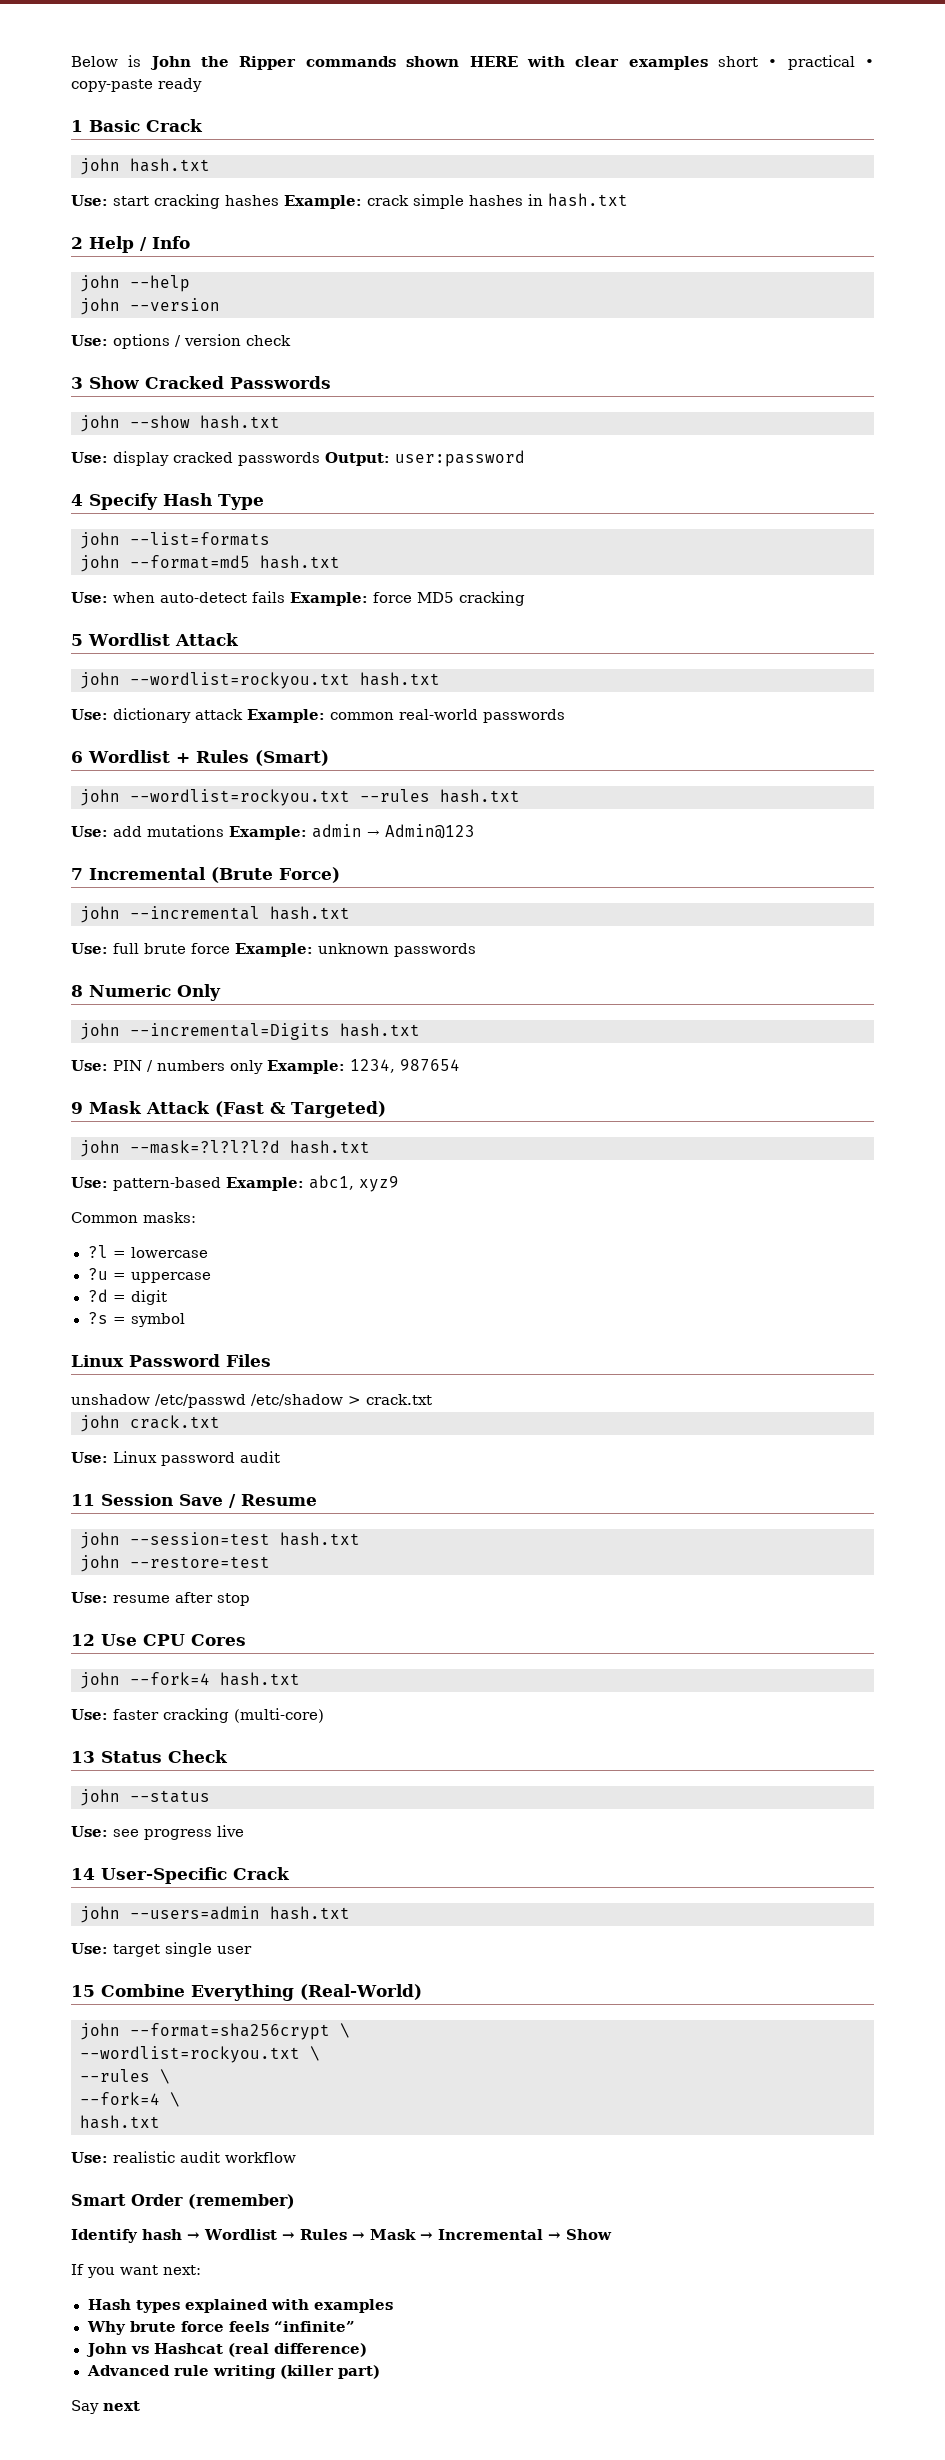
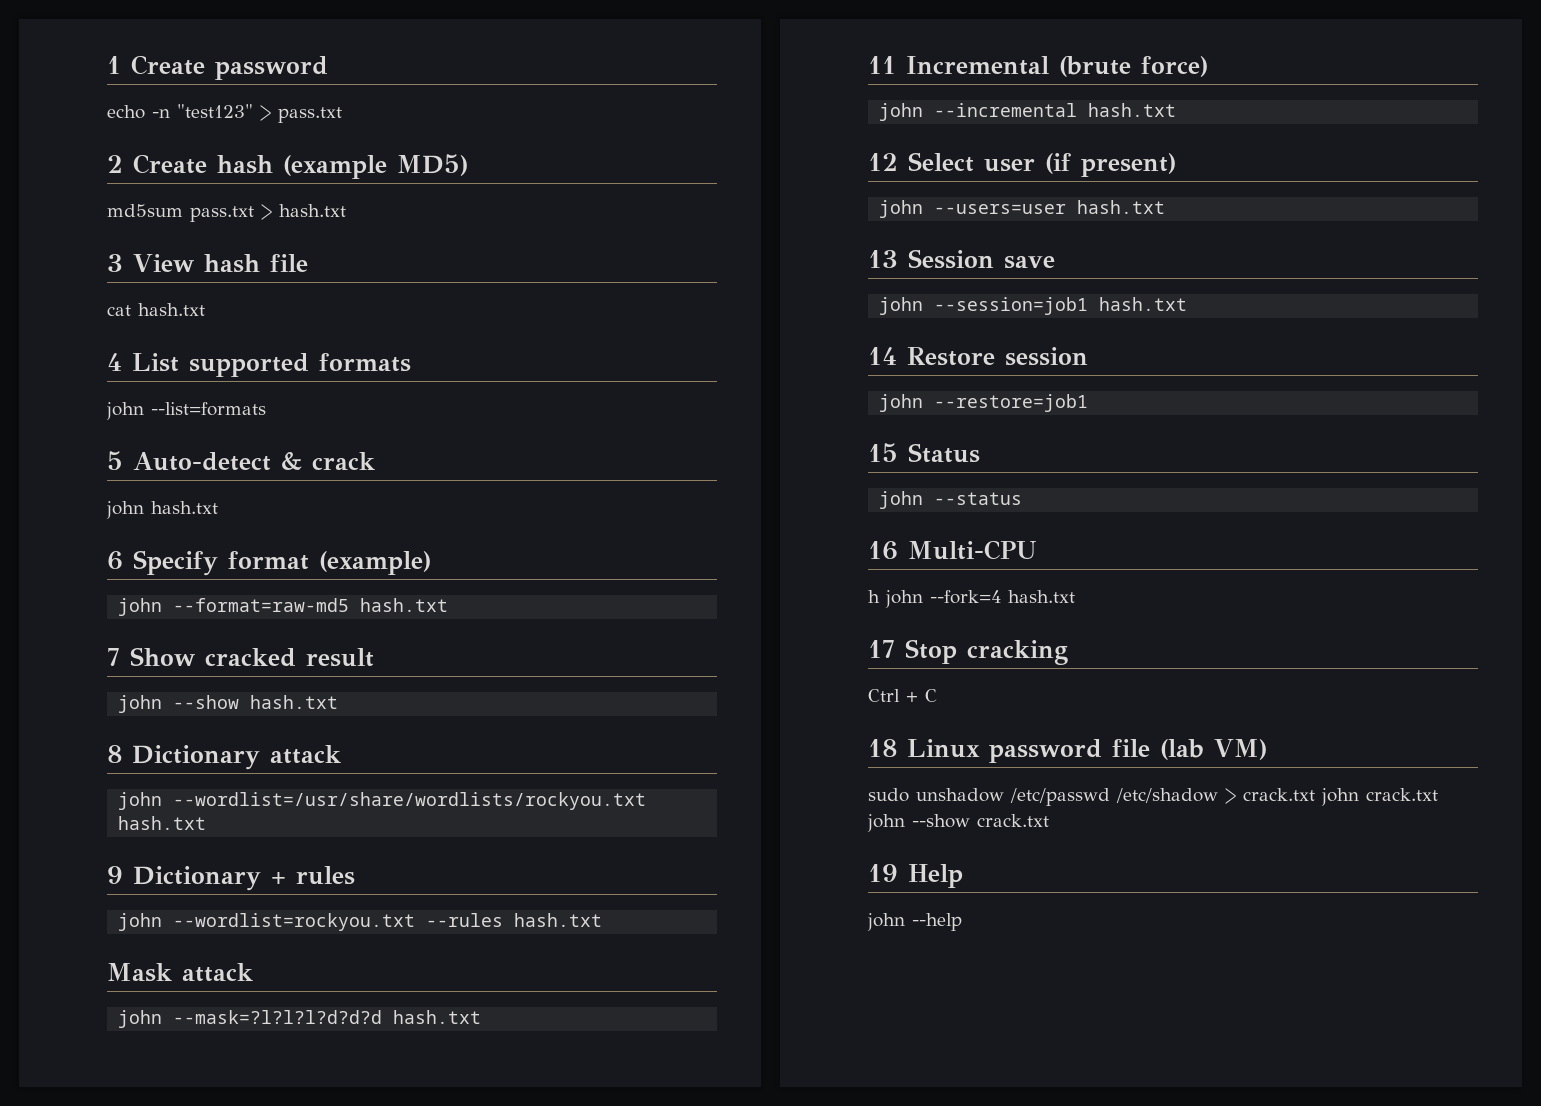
[71,55,875,70] [71,78,202,92] [71,119,203,132] [80,158,210,175] [71,193,628,209] [71,236,190,253] [80,275,190,292] [80,298,220,315] [71,334,291,349] [71,376,331,389] [80,415,280,432] [71,450,525,467] [71,493,264,510] [80,532,270,549] [80,555,340,572] [71,591,525,606] [71,633,239,646] [80,672,440,689] [71,708,565,723] [71,750,329,766] [80,789,520,806] [71,824,475,840] [71,867,340,883] [80,906,350,923] [71,943,476,957] [71,984,221,1001] [80,1023,420,1040] [71,1059,460,1074] [71,1101,386,1118] [80,1140,370,1157] [71,1175,399,1192] [71,1212,196,1223] [87,1245,208,1258] [87,1268,211,1283] [87,1289,167,1305] [87,1312,185,1327] [71,1354,271,1367] Below is John the Ripper commands shown HERE with clear examples short • practical • copy-paste ready // 1 Basic Crack // john hash.txt // Use: start cracking hashes Example: crack simple hashes in hash.txt // 2 Help / Info // john --help // john --version // Use: options / version check // 3 Show Cracked Passwords // john --show hash.txt // Use: display cracked passwords Output: user:password // 4 Specify Hash Type // john --list=formats // john --format=md5 hash.txt // Use: when auto-detect fails Example: force MD5 cracking // 5 Wordlist Attack // john --wordlist=rockyou.txt hash.txt // Use: dictionary attack Example: common real-world passwords // 6 Wordlist + Rules (Smart) // john --wordlist=rockyou.txt --rules hash.txt // Use: add mutations Example: admin → Admin@123 // 7 Incremental (Brute Force) // john --incremental hash.txt // Use: full brute force Example: unknown passwords // 8 Numeric Only // john --incremental=Digits hash.txt // Use: PIN / numbers only Example: 1234, 987654 // 9 Mask Attack (Fast & Targeted) // john --mask=?l?l?l?d hash.txt // Use: pattern-based Example: abc1, xyz9 // Common masks: // ?l = lowercase // ?u = uppercase // ?d = digit // ?s = symbol // Linux Password Files // -> [107,55,328,80] [107,104,342,123] [107,154,468,179] [107,204,346,222] [107,254,308,273] [107,303,205,316] [107,353,411,377] [106,402,266,420] [107,451,375,471] [106,501,218,519] [107,550,431,576] [118,598,449,616] [107,647,374,667] [118,695,339,713] [107,745,341,770] [118,792,647,810] [118,816,207,830] [107,866,355,891] [118,913,603,931] [107,963,253,982] [118,1010,482,1028] [868,56,1208,77] [879,103,1177,121] [868,152,1176,177] [879,200,1166,218] [868,249,1055,269] [879,297,1188,315] [868,347,1088,366] [879,394,1089,412] [868,443,980,463] [879,491,1023,509] [868,540,1037,560] [868,590,1075,608] [868,639,1068,665] [868,689,937,702] [868,739,1267,763] [868,788,909,802] 1 Create password // echo -n "test123" > pass.txt // 2 Create hash (example MD5) // md5sum pass.txt > hash.txt // 3 View hash file // cat hash.txt // 4 List supported formats // john --list=formats // 5 Auto-detect & crack // john hash.txt // 6 Specify format (example) // john --format=raw-md5 hash.txt // 7 Show cracked result // john --show hash.txt // 8 Dictionary attack // john --wordlist=/usr/share/wordlists/rockyou.txt hash.txt // 9 Dictionary + rules // john --wordlist=rockyou.txt --rules hash.txt // Mask attack // john --mask=?l?l?l?d?d?d hash.txt // 11 Incremental (brute force) // john --incremental hash.txt // 12 Select user (if present) // john --users=user hash.txt // 13 Session save // john --session=job1 hash.txt // 14 Restore session // john --restore=job1 // 15 Status // john --status // 16 Multi-CPU // h john --fork=4 hash.txt // 17 Stop cracking // Ctrl + C // 18 Linux password file (lab VM) // sudo
[80,1415,220,1432] [71,1451,280,1466] [71,1494,317,1508] [80,1532,360,1549] [80,1555,270,1572] [71,1592,250,1606] [71,1634,246,1646] [80,1672,300,1689] [71,1708,324,1723] [71,1750,228,1763] [80,1789,210,1806] [71,1825,244,1840] [71,1867,290,1884] [80,1906,350,1923] [71,1942,252,1957] [71,1984,422,2001] [80,2023,350,2040] [80,2046,320,2063] [80,2069,170,2084] [80,2092,180,2107] [80,2115,160,2129] [71,2151,296,2163] [71,2194,295,2209] [71,2229,612,2243] [71,2264,201,2278] [87,2299,393,2313] [86,2321,355,2335] [85,2343,367,2357] [86,2365,380,2379] [71,2400,140,2414] // john crack.txt // Use: Linux password audit // 11 Session Save / Resume // john --session=test hash.txt // john --restore=test // Use: resume after stop // 12 Use CPU Cores // john --fork=4 hash.txt // Use: faster cracking (multi-core) // 13 Status Check // john --status // Use: see progress live // 14 User-Specific Crack // john --users=admin hash.txt // Use: target single user // 15 Combine Everything (Real-World) // john --format=sha256crypt \ // --wordlist=rockyou.txt \ // --rules \ // --fork=4 \ // hash.txt // Use: realistic audit workflow // Smart Order (remember) // Identify hash → Wordlist → Rules → Mask → Incremental → Show // If you want next: // Hash types explained with examples // Why brute force feels “infinite” // John vs Hashcat (real difference) // Advanced rule writing (killer part) // Say next -> [1321,788,1438,806] [867,814,1049,832] [868,864,963,888] [867,913,962,931] john crack.txt john --show crack.txt // 19 Help // john --help

